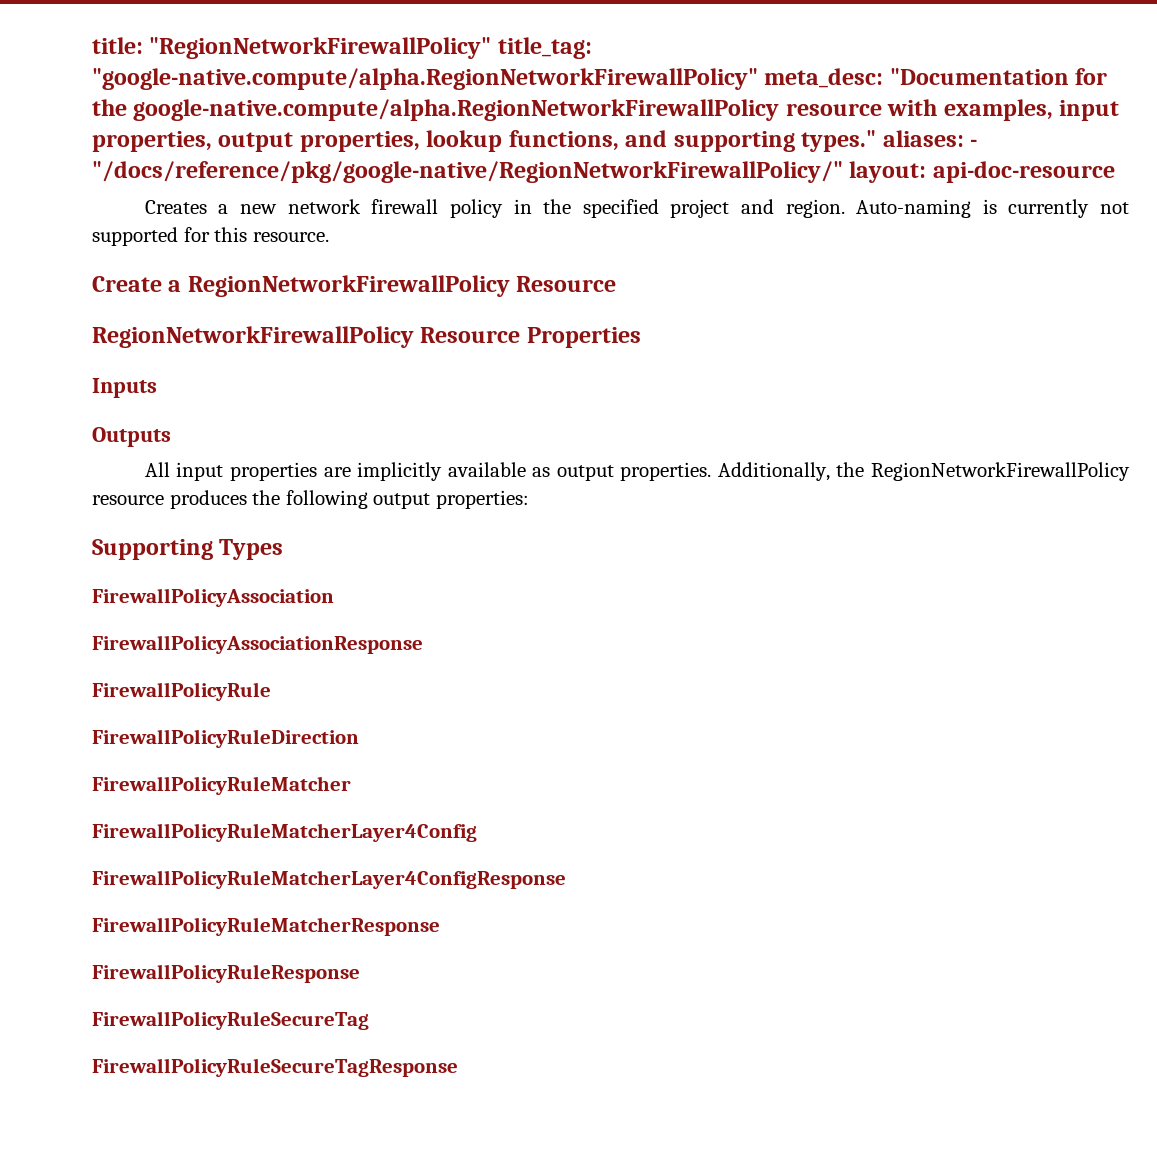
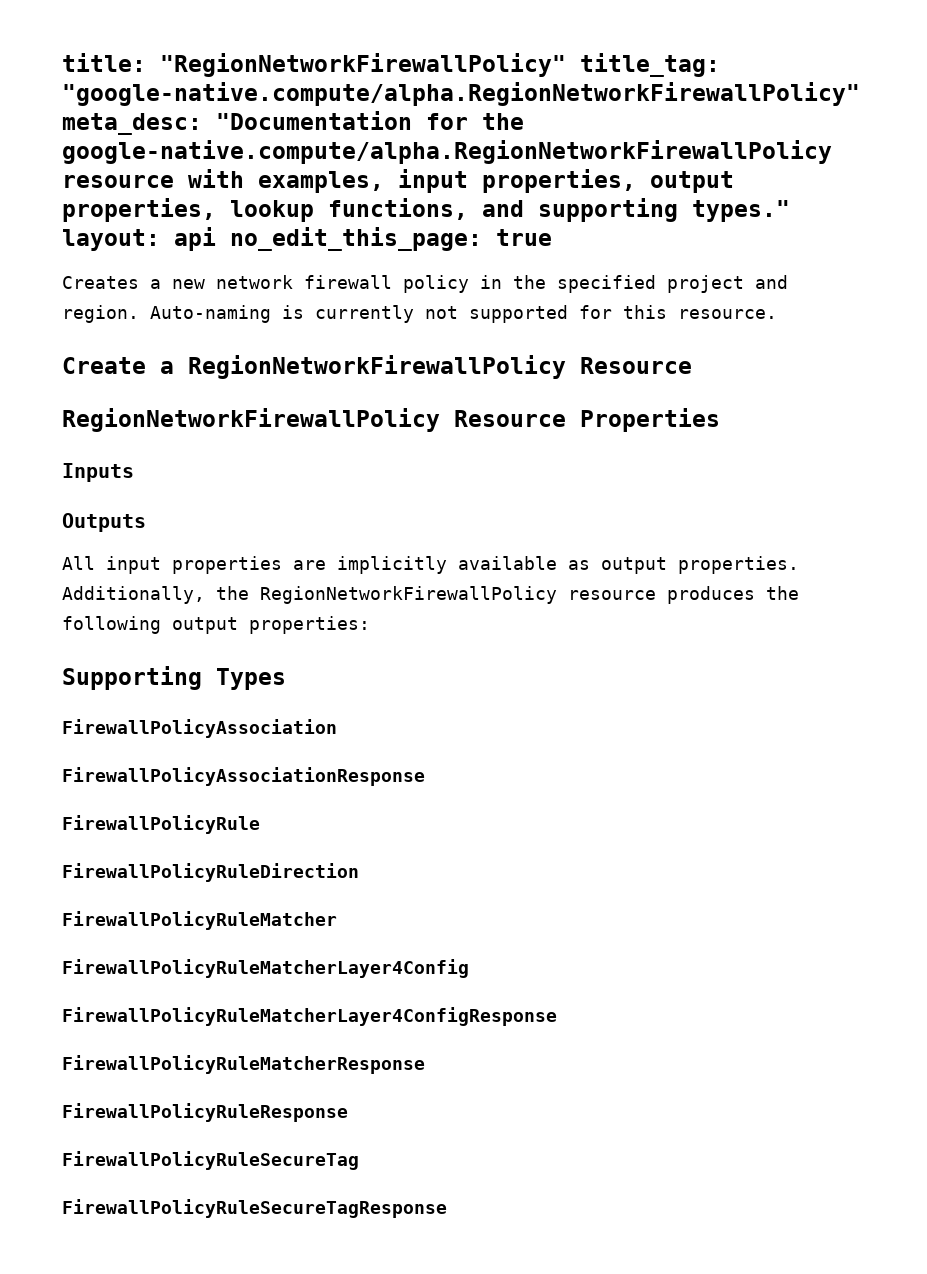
[882,130,978,147] [92,161,1115,183] aliases: - "/docs/reference/pkg/google-native/RegionNetworkFirewallPolicy/" layout: api-doc-resource -> [62,227,552,251] layout: api no_edit_this_page: true

